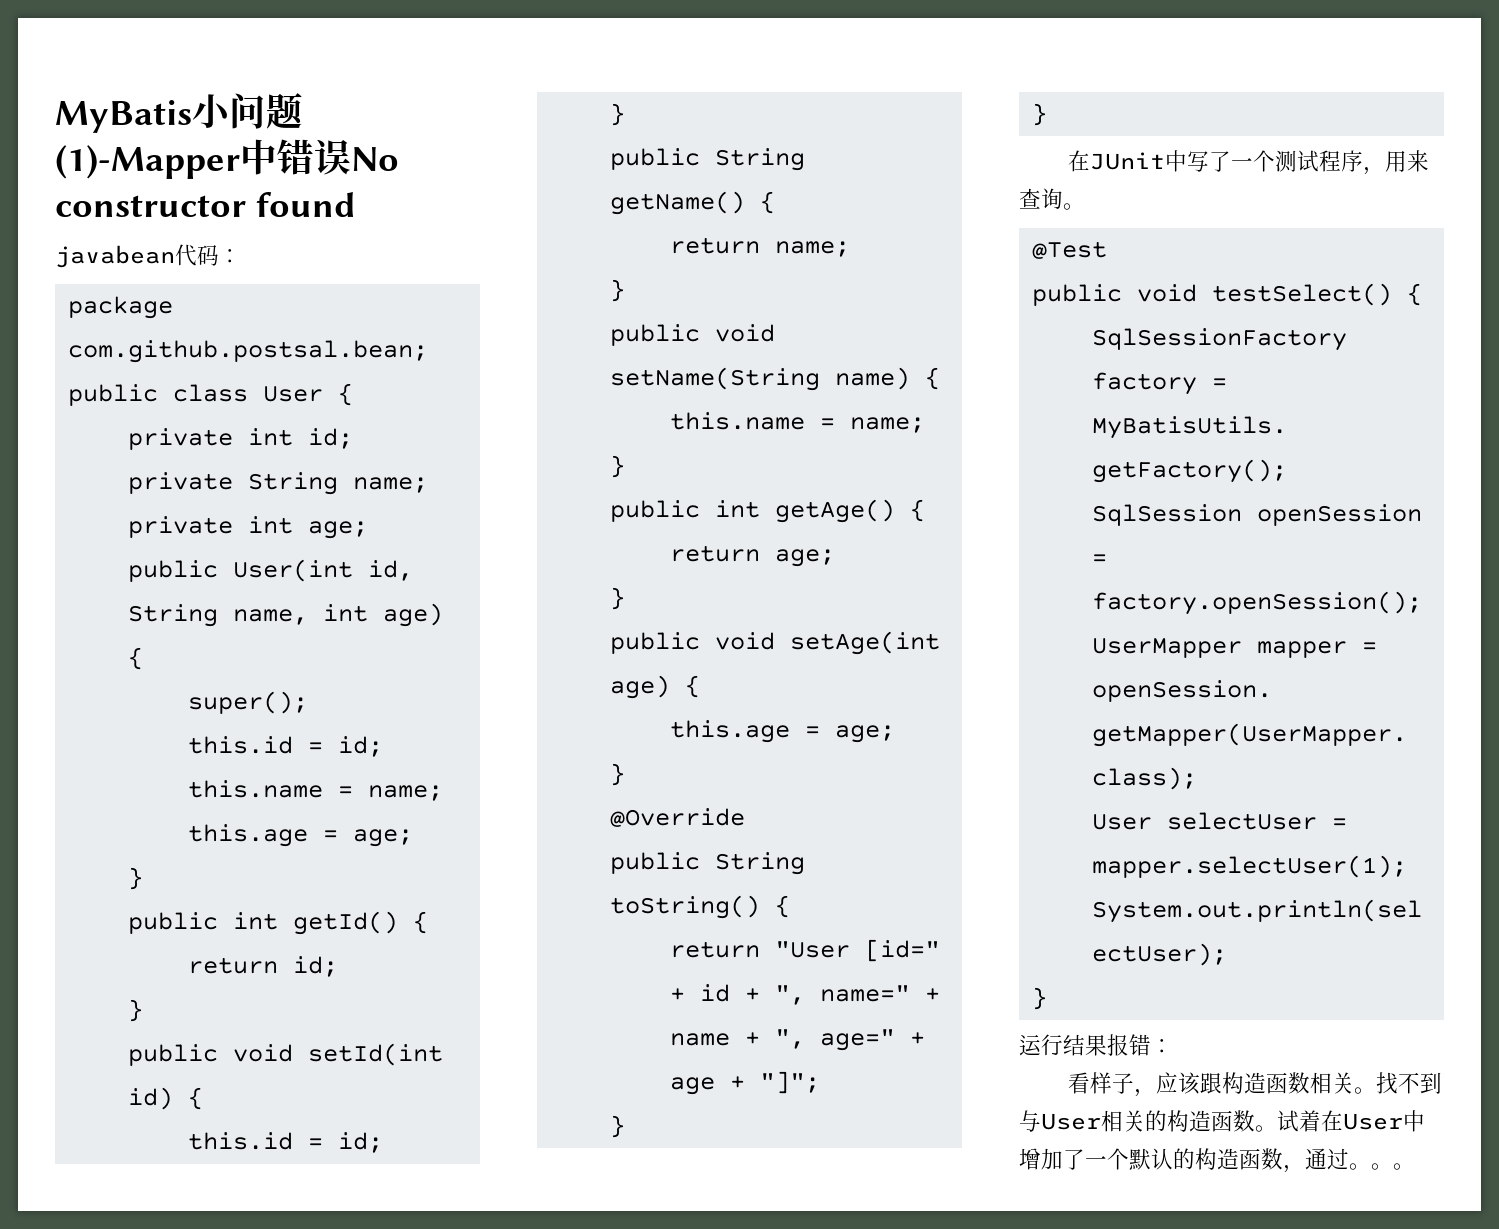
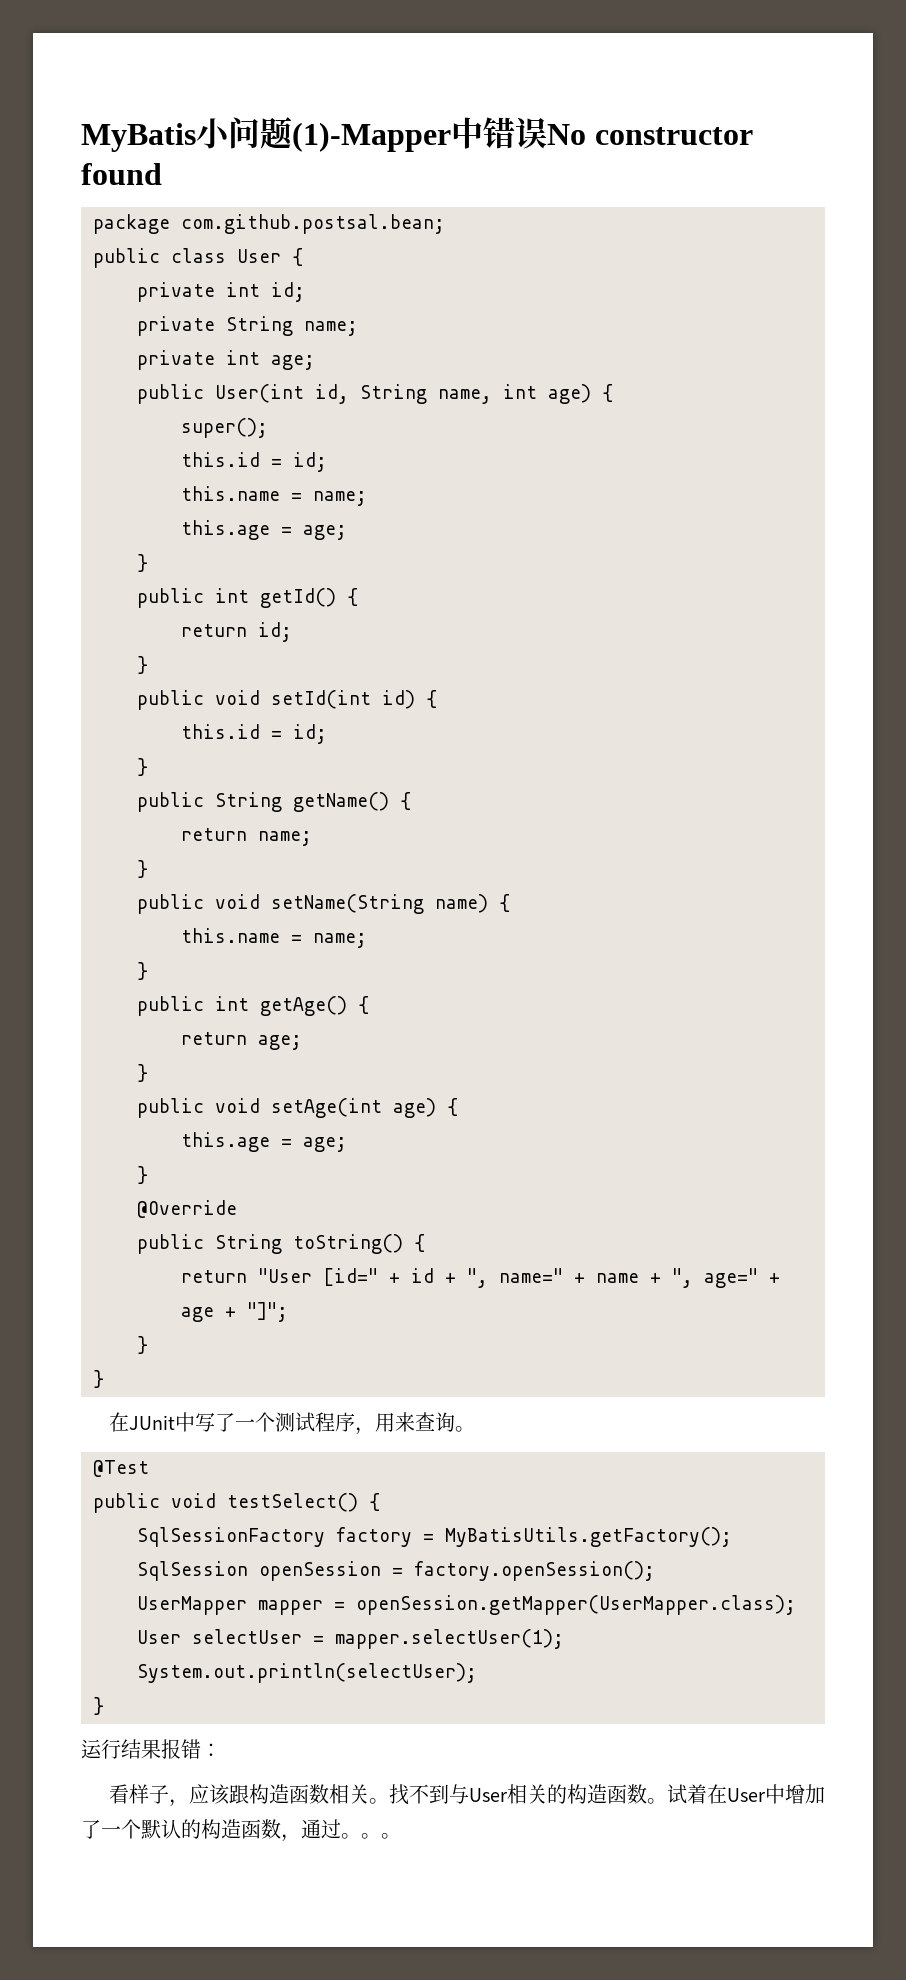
[55,244,241,268] // javabean代码： -> (162, 174) none

